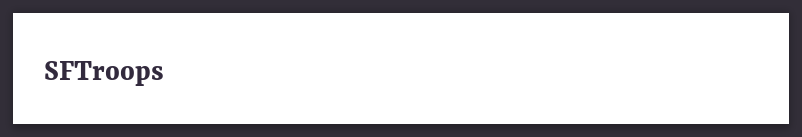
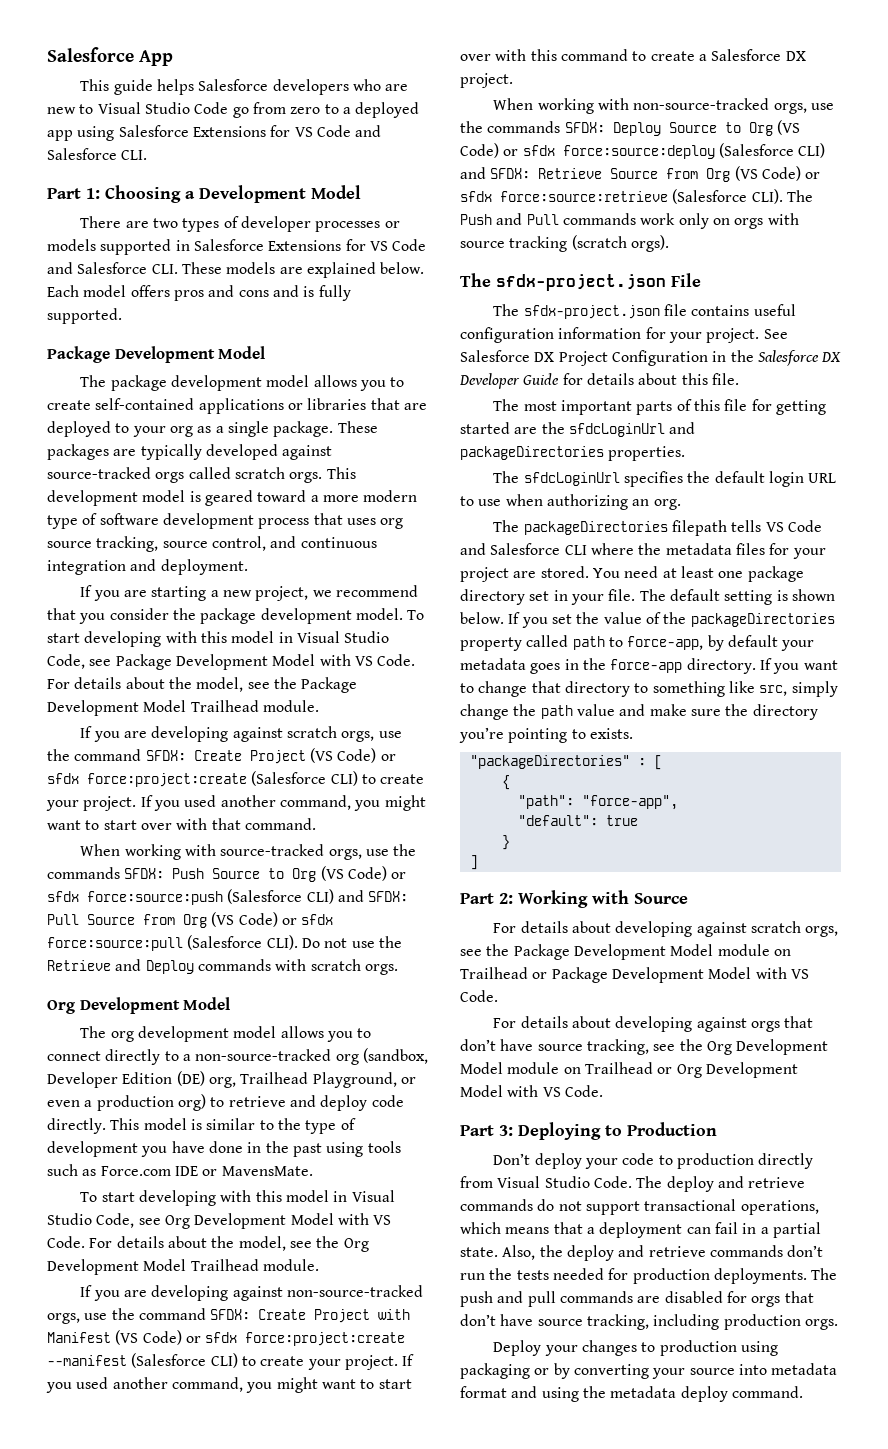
[44,61,164,86] SFTroops -> [47,47,173,66] [80,79,409,95] [47,102,420,118] [47,125,382,141] [47,148,148,160] [47,185,361,203] [80,216,400,232] [47,239,427,255] [47,262,425,278] [47,285,351,301] [47,308,122,324] [47,346,266,363] [80,375,405,391] [47,398,427,414] [47,421,378,437] [47,444,333,460] [47,467,356,483] [47,490,418,506] [47,513,404,529] [47,536,377,552] [47,559,248,575] [80,585,418,601] [47,608,425,624] [47,631,390,647] [47,654,416,670] [47,677,358,693] [47,700,319,716] [80,726,402,742] [47,748,396,764] [47,771,425,787] [46,795,426,811] [47,818,316,830] [80,844,417,860] [47,866,407,882] [47,889,409,905] [47,912,334,928] [47,935,402,951] [47,959,398,975] [47,997,231,1014] [80,1026,372,1042] [47,1048,428,1065] [47,1071,416,1088] [47,1094,404,1111] [47,1118,356,1134] [47,1141,401,1157] [47,1164,313,1176] [80,1190,395,1206] [47,1213,392,1229] [47,1236,369,1252] [47,1259,319,1275] [80,1285,423,1301] [47,1308,411,1324] [47,1330,406,1346] [47,1353,415,1370] [46,1377,412,1393] [460,49,806,61] [460,73,513,88] [493,98,834,114] [460,120,800,136] [460,143,826,159] [460,166,821,182] [460,189,813,204] [460,213,799,229] [460,235,669,252] [460,273,701,291] [493,304,796,319] [460,327,788,343] [460,350,842,366] [459,373,739,389] [493,399,826,415] [460,422,696,437] [460,446,686,461] [493,471,837,487] [460,494,681,510] [493,520,822,536] [460,543,826,559] [460,566,804,582] [460,589,835,605] [460,612,835,628] [460,635,815,651] [460,658,838,674] [460,681,838,697] [460,704,818,720] [459,727,633,743] [469,755,662,770] [501,775,510,790] [517,795,678,810] [517,815,638,826] [501,835,510,850] [469,855,478,870] [460,890,688,908] [493,921,839,937] [460,944,791,960] [460,967,809,983] [460,990,498,1002] [493,1016,814,1032] [460,1039,829,1055] [460,1062,798,1078] [460,1085,603,1097] [460,1122,717,1140] [493,1153,814,1169] [460,1176,806,1192] [460,1199,819,1215] [460,1222,821,1238] [460,1245,824,1261] [460,1268,838,1284] [460,1291,814,1307] [460,1314,838,1330] [493,1340,778,1356] [460,1363,838,1379] [460,1386,803,1402] Salesforce App // This guide helps Salesforce developers who are new to Visual Studio Code go from zero to a deployed app using Salesforce Extensions for VS Code and Salesforce CLI. // Part 1: Choosing a Development Model // There are two types of developer processes or models supported in Salesforce Extensions for VS Code and Salesforce CLI. These models are explained below. Each model offers pros and cons and is fully supported. // Package Development Model // The package development model allows you to create self-contained applications or libraries that are deployed to your org as a single package. These packages are typically developed against source-tracked orgs called scratch orgs. This development model is geared toward a more modern type of software development process that uses org source tracking, source control, and continuous integration and deployment. // If you are starting a new project, we recommend that you consider the package development model. To start developing with this model in Visual Studio Code, see Package Development Model with VS Code. For details about the model, see the Package Development Model Trailhead module. // If you are developing against scratch orgs, use the command SFDX: Create Project (VS Code) or sfdx force:project:create (Salesforce CLI) to create your project. If you used another command, you might want to start over with that command. // When working with source-tracked orgs, use the commands SFDX: Push Source to Org (VS Code) or sfdx force:source:push (Salesforce CLI) and SFDX: Pull Source from Org (VS Code) or sfdx force:source:pull (Salesforce CLI). Do not use the Retrieve and Deploy commands with scratch orgs. // Org Development Model // The org development model allows you to connect directly to a non-source-tracked org (sandbox, Developer Edition (DE) org, Trailhead Playground, or even a production org) to retrieve and deploy code directly. This model is similar to the type of development you have done in the past using tools such as Force.com IDE or MavensMate. // To start developing with this model in Visual Studio Code, see Org Development Model with VS Code. For details about the model, see the Org Development Model Trailhead module. // If you are developing against non-source-tracked orgs, use the command SFDX: Create Project with Manifest (VS Code) or sfdx force:project:create --manifest (Salesforce CLI) to create your project. If you used another command, you might want to start over with this command to create a Salesforce DX project. // When working with non-source-tracked orgs, use the commands SFDX: Deploy Source to Org (VS Code) or sfdx force:source:deploy (Salesforce CLI) and SFDX: Retrieve Source from Org (VS Code) or sfdx force:source:retrieve (Salesforce CLI). The Push and Pull commands work only on orgs with source tracking (scratch orgs). // The sfdx-project.json File // The sfdx-project.json file contains useful configuration information for your project. See Salesforce DX Project Configuration in the Salesforce DX Developer Guide for details about this file. // The most important parts of this file for getting started are the sfdcLoginUrl and packageDirectories properties. // The sfdcLoginUrl specifies the default login URL to use when authorizing an org. // The packageDirectories filepath tells VS Code and Salesforce CLI where the metadata files for your project are stored. You need at least one package directory set in your file. The default setting is shown below. If you set the value of the packageDirectories property called path to force-app, by default your metadata goes in the force-app directory. If you want to change that directory to something like src, simply change the path value and make sure the directory you’re pointing to exists. // "packageDirectories" : [ // { // "path": "force-app", // "default": true // } // ] // Part 2: Working with Source // For details about developing against scratch orgs, see the Package Development Model module on Trailhead or Package Development Model with VS Code. // For details about developing against orgs that don’t have source tracking, see the Org Development Model module on Trailhead or Org Development Model with VS Code. // Part 3: Deploying to Production // Don’t deploy your code to production directly from Visual Studio Code. The deploy and retrieve commands do not support transactional operations, which means that a deployment can fail in a partial state. Also, the deploy and retrieve commands don’t run the tests needed for production deployments. The push and pull commands are disabled for orgs that don’t have source tracking, including production orgs. // Deploy your changes to production using packaging or by converting your source into metadata format and using the metadata deploy command.

